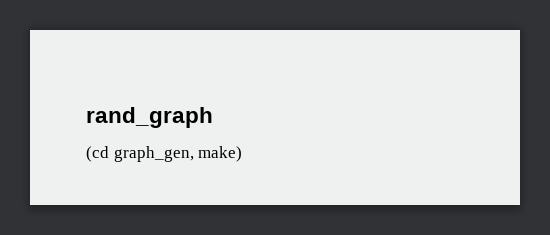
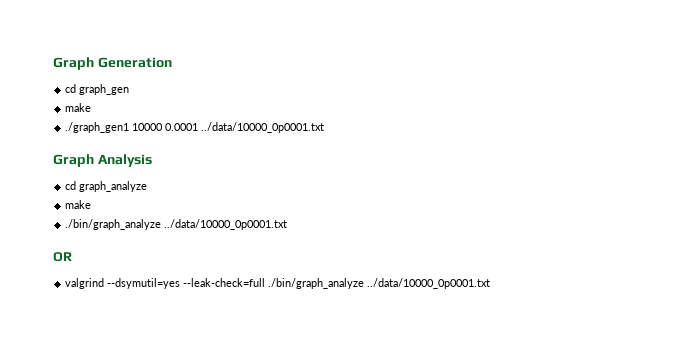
[86,107,213,128] [86,146,243,162] rand_graph // (cd graph_gen, make) -> [53,57,172,70] [65,84,130,95] [65,103,92,112] [65,122,325,133] [53,154,152,167] [65,181,148,192] [65,200,92,209] [65,219,288,230] [53,252,72,262] [65,278,491,289] Graph Generation // cd graph_gen // make // ./graph_gen1 10000 0.0001 ../data/10000_0p0001.txt // Graph Analysis // cd graph_analyze // make // ./bin/graph_analyze ../data/10000_0p0001.txt // OR // valgrind --dsymutil=yes --leak-check=full ./bin/graph_analyze ../data/10000_0p0001.txt

